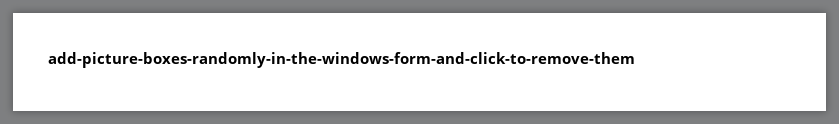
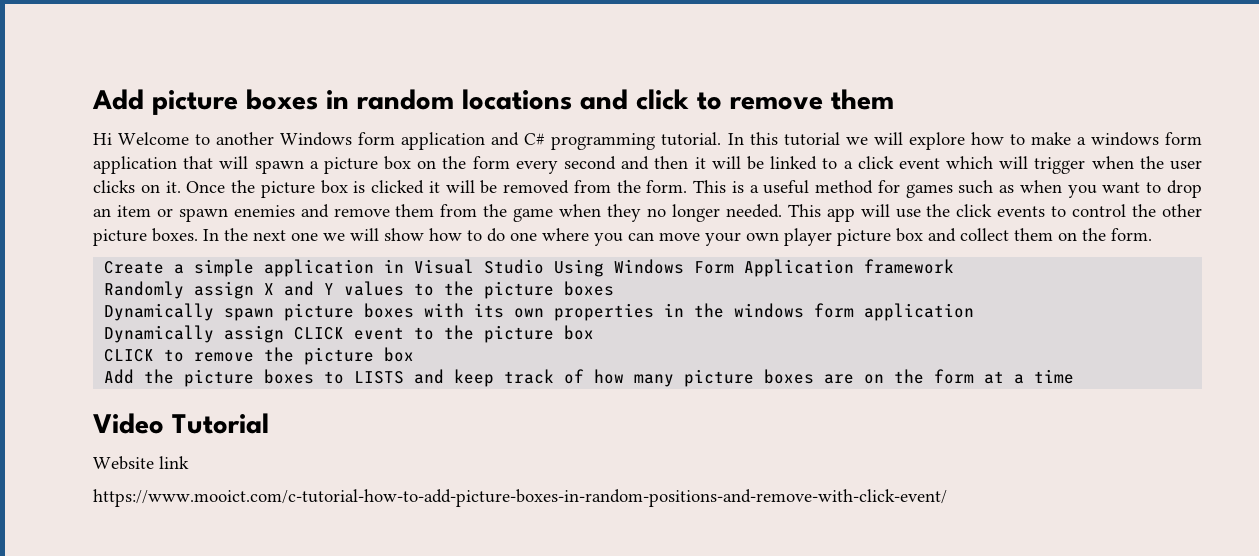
[48,52,635,68] add-picture-boxes-randomly-in-the-windows-form-and-click-to-remove-them -> [92,89,894,115] [93,132,1202,150] [93,156,1203,174] [93,180,1202,198] [93,204,1202,222] [93,228,1152,246] [104,259,955,277] [104,281,615,299] [104,303,975,321] [104,325,595,343] [104,347,415,365] [104,369,1075,387] [93,413,269,434] [93,456,189,470] [93,489,947,507] Add picture boxes in random locations and click to remove them // Hi Welcome to another Windows form application and C# programming tutorial. In this tutorial we will explore how to make a windows form application that will spawn a picture box on the form every second and then it will be linked to a click event which will trigger when the user clicks on it. Once the picture box is clicked it will be removed from the form. This is a useful method for games such as when you want to drop an item or spawn enemies and remove them from the game when they no longer needed. This app will use the click events to control the other picture boxes. In the next one we will show how to do one where you can move your own player picture box and collect them on the form. // Create a simple application in Visual Studio Using Windows Form Application framework // Randomly assign X and Y values to the picture boxes // Dynamically spawn picture boxes with its own properties in the windows form application // Dynamically assign CLICK event to the picture box // CLICK to remove the picture box // Add the picture boxes to LISTS and keep track of how many picture boxes are on the form at a time // Video Tutorial // Website link // https://www.mooict.com/c-tutorial-how-to-add-picture-boxes-in-random-positions-and-remove-with-click-event/

